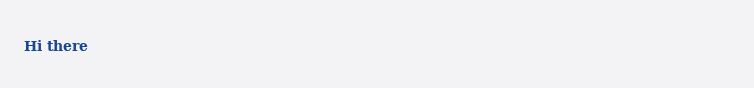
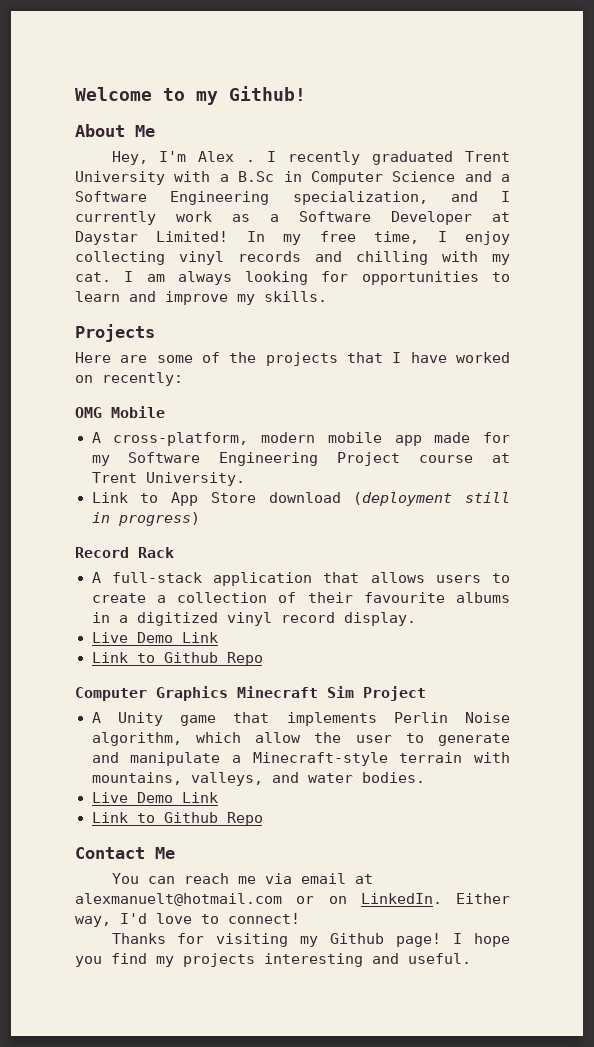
[24,40,88,51] Hi there -> [75,86,306,105] [75,124,155,137] [111,151,510,165] [75,171,510,185] [75,191,510,205] [75,211,510,225] [75,231,511,245] [75,251,510,265] [75,271,510,285] [75,291,327,305] [75,324,155,342] [75,352,510,366] [75,372,183,386] [75,406,165,418] [91,432,510,446] [91,452,510,466] [91,472,245,486] [91,492,510,506] [91,512,200,526] [75,547,174,558] [91,572,510,586] [91,592,510,603] [91,612,416,626] [91,632,218,643] [91,652,263,666] [75,686,426,701] [91,712,510,726] [91,732,510,746] [91,752,510,766] [91,772,425,786] [91,792,218,803] [91,812,263,826] [75,847,175,859] [111,873,373,884] [75,893,510,906] [75,913,300,927] [111,933,510,947] [75,953,471,967] Welcome to my Github! // About Me // Hey, I'm Alex . I recently graduated Trent University with a B.Sc in Computer Science and a Software Engineering specialization, and I currently work as a Software Developer at Daystar Limited! In my free time, I enjoy collecting vinyl records and chilling with my cat. I am always looking for opportunities to learn and improve my skills. // Projects // Here are some of the projects that I have worked on recently: // OMG Mobile // A cross-platform, modern mobile app made for my Software Engineering Project course at Trent University. // Link to App Store download (deployment still in progress) // Record Rack // A full-stack application that allows users to create a collection of their favourite albums in a digitized vinyl record display. // Live Demo Link // Link to Github Repo // Computer Graphics Minecraft Sim Project // A Unity game that implements Perlin Noise algorithm, which allow the user to generate and manipulate a Minecraft-style terrain with mountains, valleys, and water bodies. // Live Demo Link // Link to Github Repo // Contact Me // You can reach me via email at alexmanuelt@hotmail.com or on LinkedIn. Either way, I'd love to connect! // Thanks for visiting my Github page! I hope you find my projects interesting and useful.

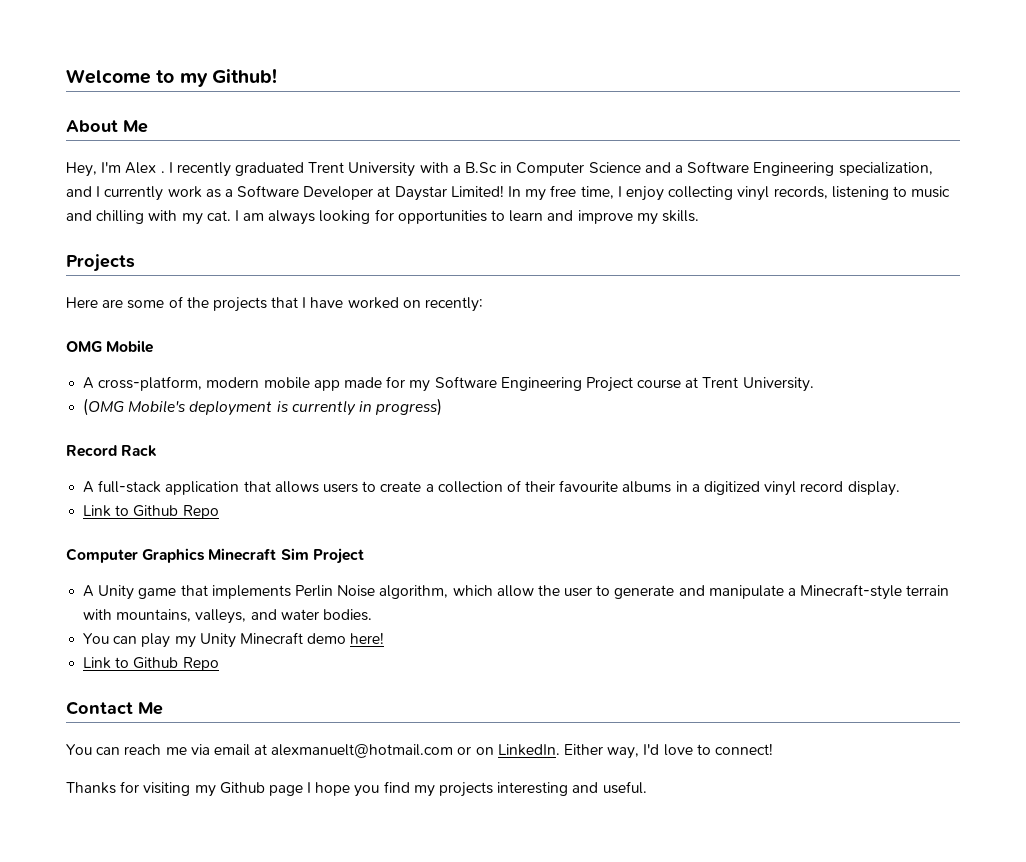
[238,251,301,262] records -> [773,186,951,200] records, listening to music
[91,492,510,506] Link to App Store download (deployment still -> [83,398,356,416] (OMG Mobile's deployment is currently
[91,632,218,643] // Live Demo Link -> (900, 488) none
[91,792,218,803] Live Demo Link -> [83,632,385,648] You can play my Unity Minecraft demo here!
[396,933,442,947] page! -> [268,785,303,796] page

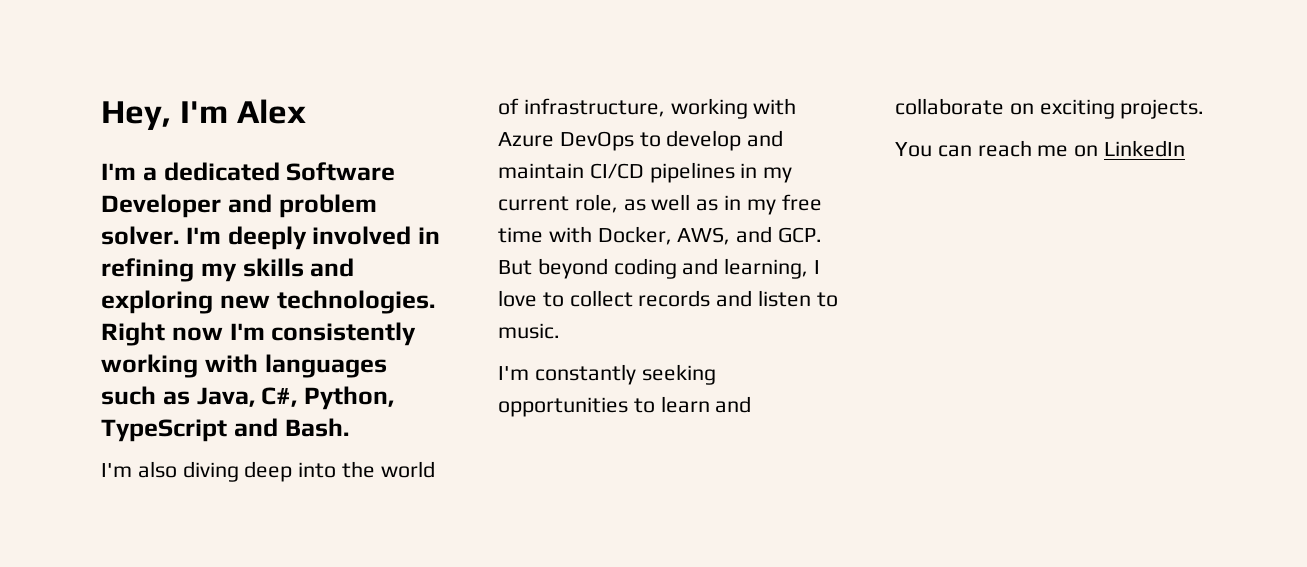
[66,69,277,87] [66,120,148,133] [66,161,933,177] [66,185,951,201] [66,209,699,225] [66,254,135,272] [66,296,484,312] [66,340,154,353] [83,376,814,392] [83,398,443,416] [66,445,158,457] [83,480,900,496] [83,505,219,519] [66,548,364,564] [83,584,950,600] [83,609,372,624] [83,632,385,648] [83,657,219,671] [66,701,163,715] [66,743,773,759] [66,781,647,797] Welcome to my Github! // About Me // Hey, I'm Alex . I recently graduated Trent University with a B.Sc in Computer Science and a Software Engineering specialization, and I currently work as a Software Developer at Daystar Limited! In my free time, I enjoy collecting vinyl records, listening to music and chilling with my cat. I am always looking for opportunities to learn and improve my skills. // Projects // Here are some of the projects that I have worked on recently: // OMG Mobile // A cross-platform, modern mobile app made for my Software Engineering Project course at Trent University. // (OMG Mobile's deployment is currently in progress) // Record Rack // A full-stack application that allows users to create a collection of their favourite albums in a digitized vinyl record display. // Link to Github Repo // Computer Graphics Minecraft Sim Project // A Unity game that implements Perlin Noise algorithm, which allow the user to generate and manipulate a Minecraft-style terrain with mountains, valleys, and water bodies. // You can play my Unity Minecraft demo here! // Link to Github Repo // Contact Me // You can reach me via email at alexmanuelt@hotmail.com or on LinkedIn. Either way, I'd love to connect! // Thanks for visiting my Github page I hope you find my projects interesting and useful. -> [101,99,307,130] [101,162,396,181] [101,194,377,218] [101,226,440,250] [101,258,355,282] [101,290,435,314] [101,322,417,346] [101,354,387,378] [101,386,394,410] [101,418,349,442] [101,461,435,482] [498,98,797,119] [498,130,784,151] [498,162,793,183] [498,194,822,215] [498,226,823,245] [498,258,821,279] [498,290,838,307] [498,323,560,339] [498,364,716,385] [498,396,752,417] [895,98,1205,119] [895,140,1186,157] Hey, I'm Alex // I'm a dedicated Software Developer and problem solver. I'm deeply involved in refining my skills and exploring new technologies. Right now I'm consistently working with languages such as Java, C#, Python, TypeScript and Bash. // I'm also diving deep into the world of infrastructure, working with Azure DevOps to develop and maintain CI/CD pipelines in my current role, as well as in my free time with Docker, AWS, and GCP. But beyond coding and learning, I love to collect records and listen to music. // I'm constantly seeking opportunities to learn and collaborate on exciting projects. // You can reach me on LinkedIn

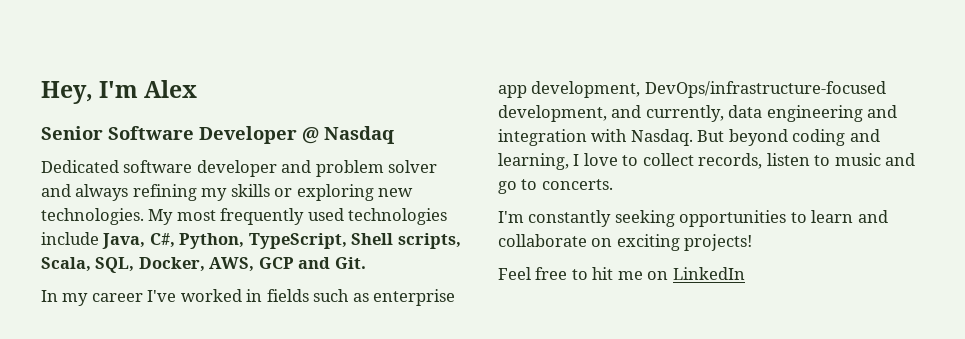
[101,162,396,181] [101,194,377,218] [101,226,440,250] I'm a dedicated Software Developer and problem solver. I'm deeply involved in -> [41,126,394,144] [41,160,438,177] [41,184,129,201] Senior Software Developer @ Nasdaq // Dedicated software developer and problem solver and always
[310,258,355,277] and -> [274,188,293,197] or
[101,322,417,346] [101,354,387,378] [101,386,394,410] [101,418,349,442] [101,461,435,482] [498,98,797,119] [498,130,784,151] [498,162,793,183] [498,194,822,215] [498,226,823,245] Right now I'm consistently working with languages such as Java, C#, Python, TypeScript and Bash. // I'm also diving deep into the world of infrastructure, working with Azure DevOps to develop and maintain CI/CD pipelines in my current role, as well as in my free time with Docker, AWS, and GCP. -> [148,208,448,225] [41,232,461,249] [41,257,366,273] [41,289,456,306] [498,81,886,98] [498,105,898,122] [498,129,693,146] My most frequently used technologies include Java, C#, Python, TypeScript, Shell scripts, Scala, SQL, Docker, AWS, GCP and Git. // In my career I've worked in fields such as enterprise app development, DevOps/infrastructure-focused development, and currently, data engineering and integration with Nasdaq.
[638,290,838,307] [498,323,560,339] records and listen to music. -> [698,153,916,169] [498,179,613,194] records, listen to music and go to concerts.
[1120,99,1205,119] [895,140,1032,157] projects. // You can reach -> [684,234,753,251] [498,267,614,280] projects! // Feel free to hit

